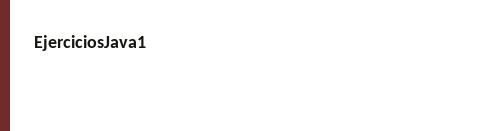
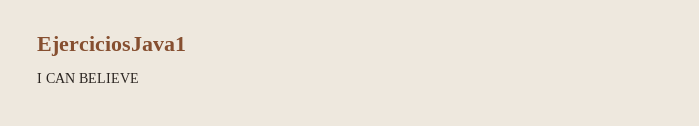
(146, 43) none -> [37,73,139,83] // I CAN BELIEVE

